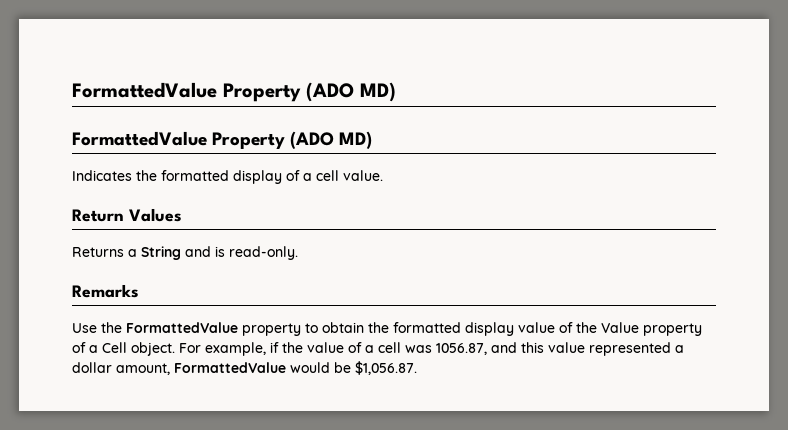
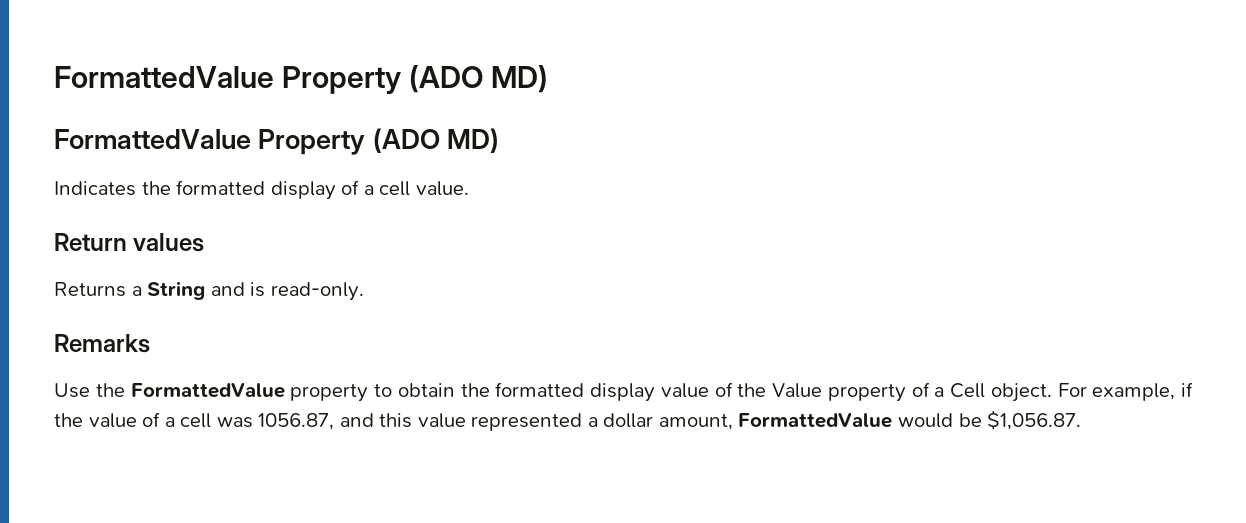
[129,208,182,222] Values -> [133,233,205,252] values

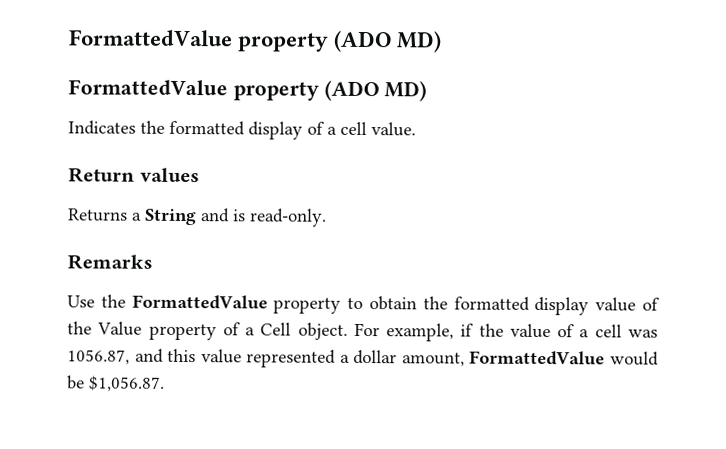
[54,66,402,95] FormattedValue Property -> [68,29,330,52] FormattedValue property
[258,129,366,155] Property -> [232,81,319,101] property

